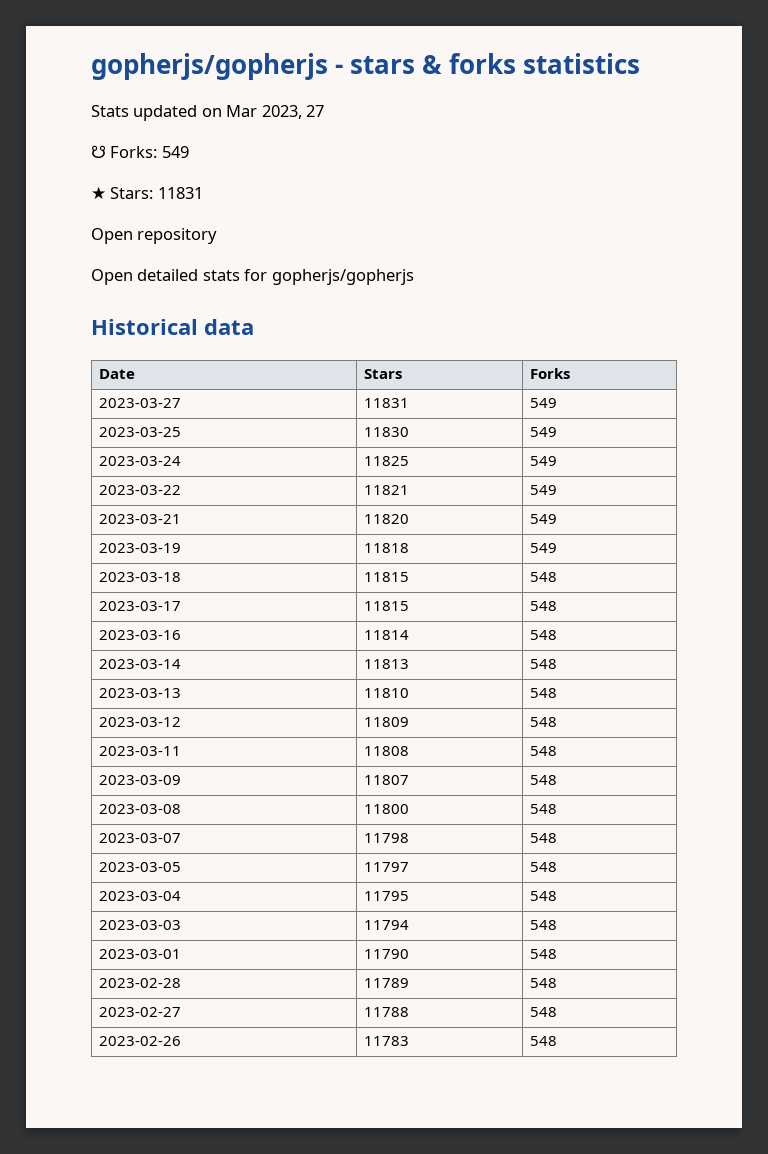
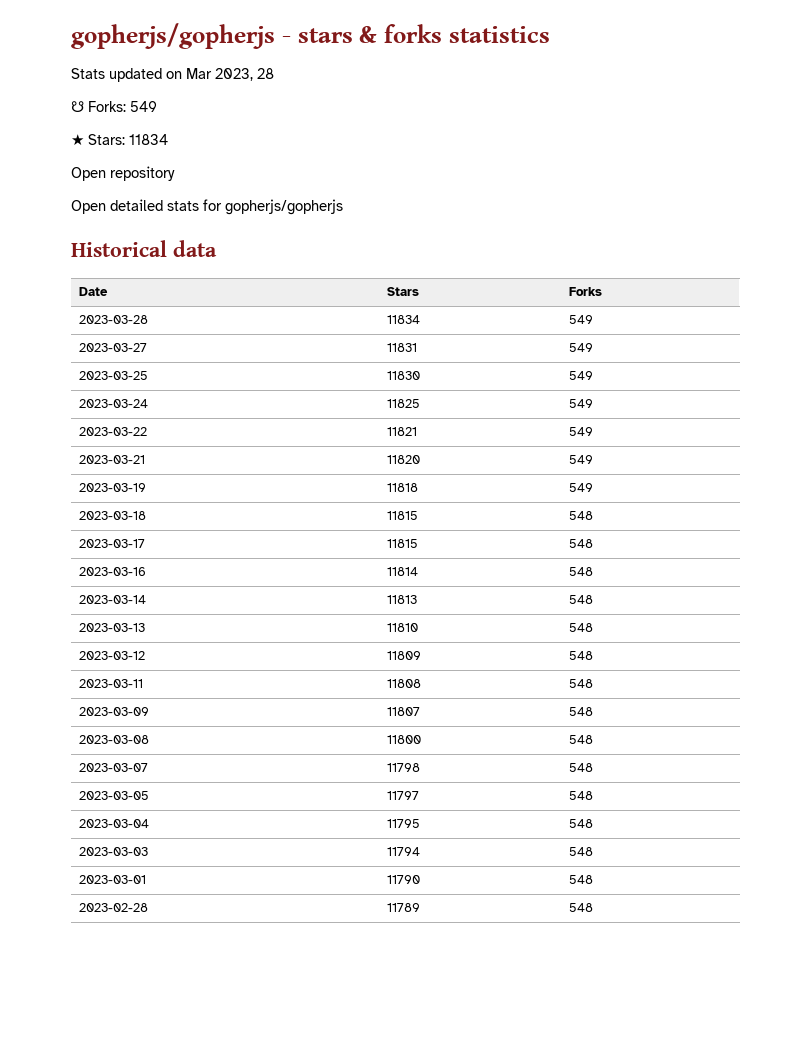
[306,105,325,117] 27 -> [257,68,274,79] 28
[157,187,203,199] 11831 -> [129,134,168,145] 11834
(571, 373) none -> [79,315,149,324] [387,315,421,324] [569,315,594,324] // 2023-03-28 | 11834 | 549
[99,1007,182,1017] [364,1007,410,1017] [530,1007,558,1017] [99,1036,182,1046] [364,1036,410,1046] [530,1036,558,1046] // 2023-02-27 | 11788 | 548 // 2023-02-26 | 11783 | 548 -> (594, 907) none

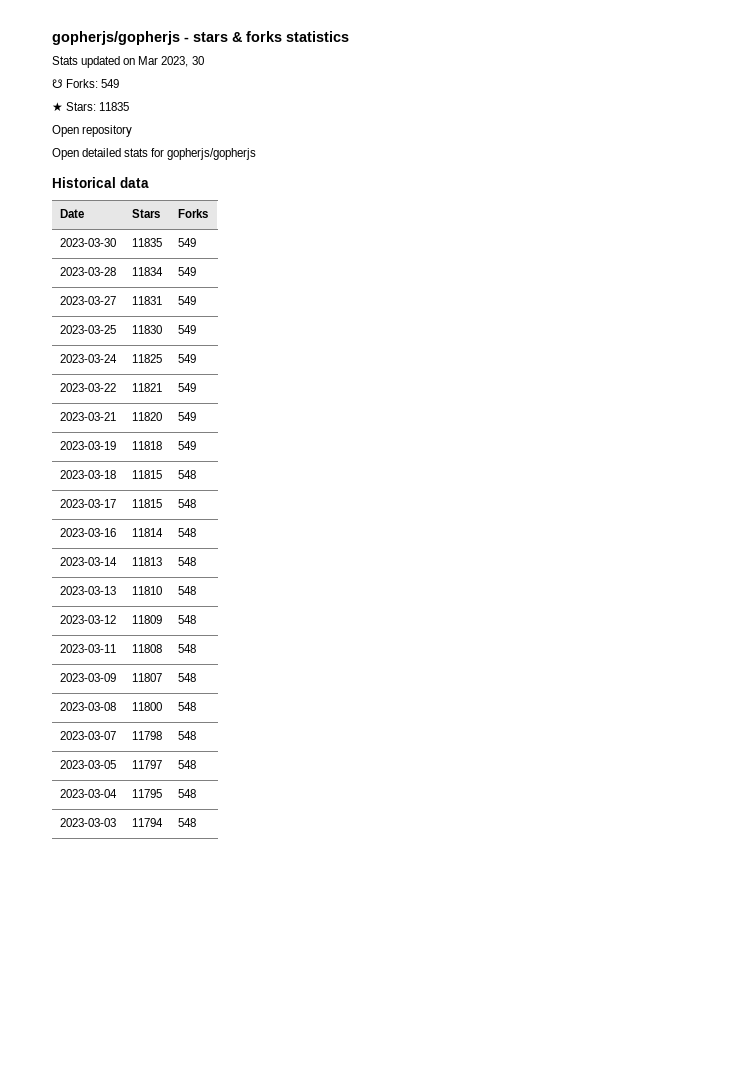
[257,68,274,79] 28 -> [191,56,204,65] 30
[129,134,168,145] 11834 -> [99,102,130,111] 11835
(603, 291) none -> [59,238,116,247] [131,238,162,247] [177,238,196,247] // 2023-03-30 | 11835 | 549
[79,875,147,884] [387,875,421,884] [569,875,594,884] [79,903,149,912] [387,903,421,912] [569,903,594,912] // 2023-03-01 | 11790 | 548 // 2023-02-28 | 11789 | 548 -> (196, 822) none

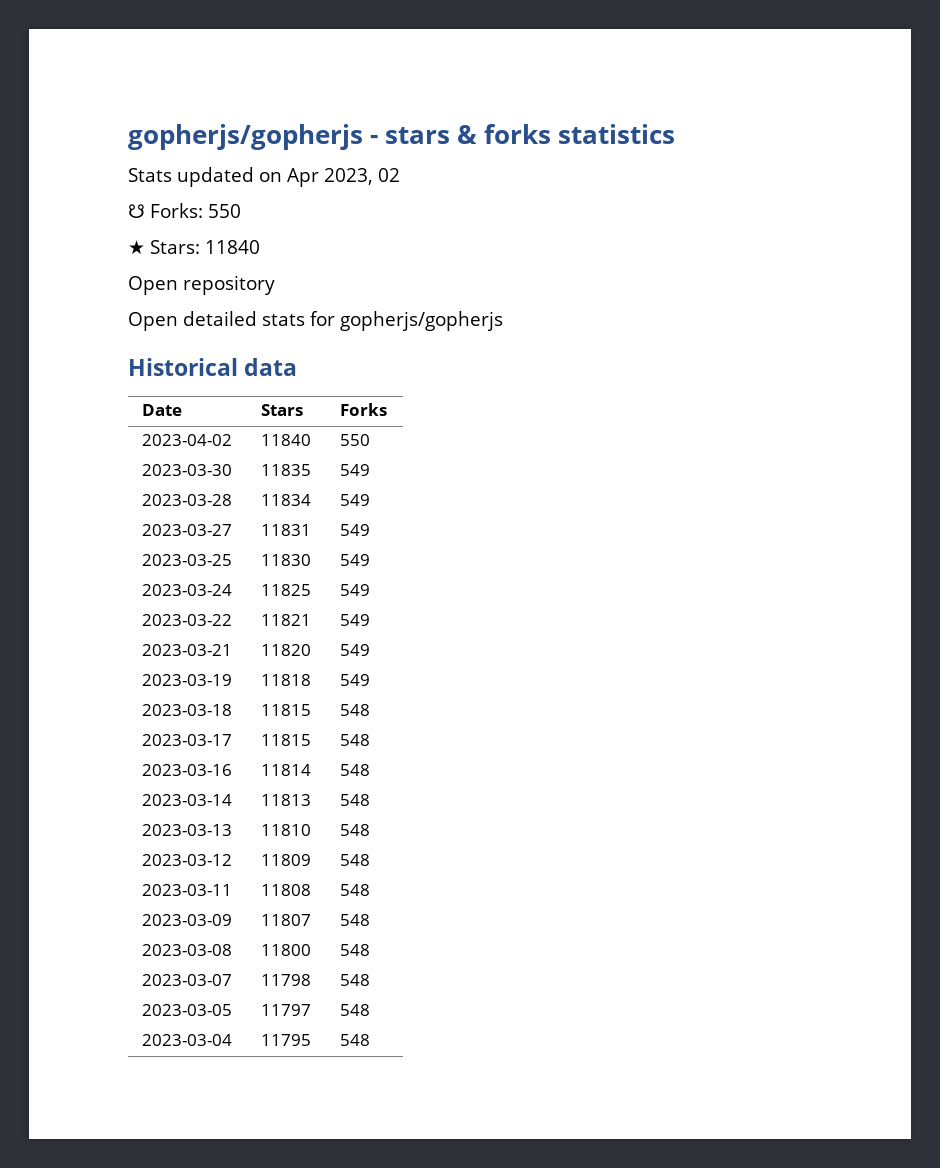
[138,56,204,67] Mar 2023, 30 -> [287,168,400,187] Apr 2023, 02
[101,79,120,88] 549 -> [208,204,241,218] 550
[99,102,130,111] 11835 -> [205,240,260,254] 11840
(208, 213) none -> [142,434,233,446] [261,434,312,446] [340,434,371,446] // 2023-04-02 | 11840 | 550
[59,818,116,827] [131,818,163,827] [177,818,196,827] // 2023-03-03 | 11794 | 548 -> (371, 1040) none

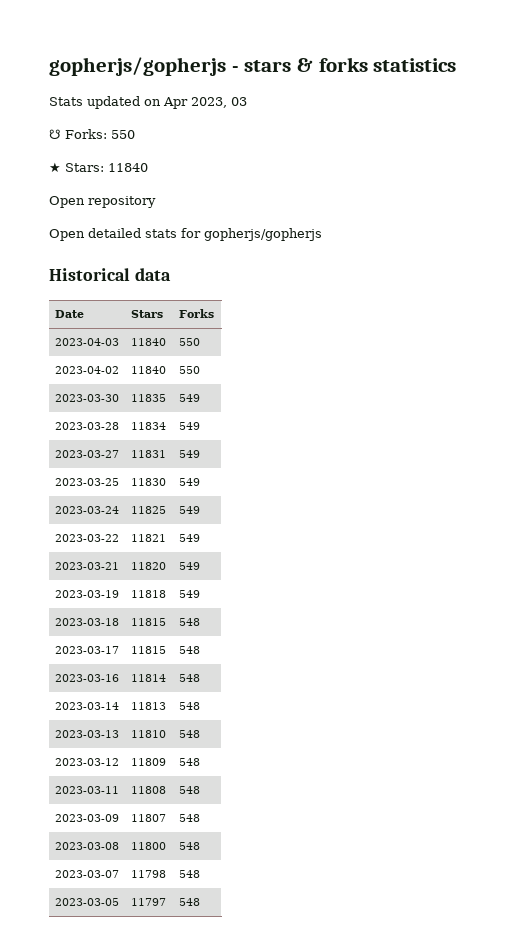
[378,168,400,182] 02 -> [231,97,247,106] 03
(388, 409) none -> [54,338,119,346] [130,338,166,346] [178,338,200,346] // 2023-04-03 | 11840 | 550
[142,1034,233,1046] [261,1034,312,1046] [340,1034,371,1046] // 2023-03-04 | 11795 | 548 -> (200, 902) none

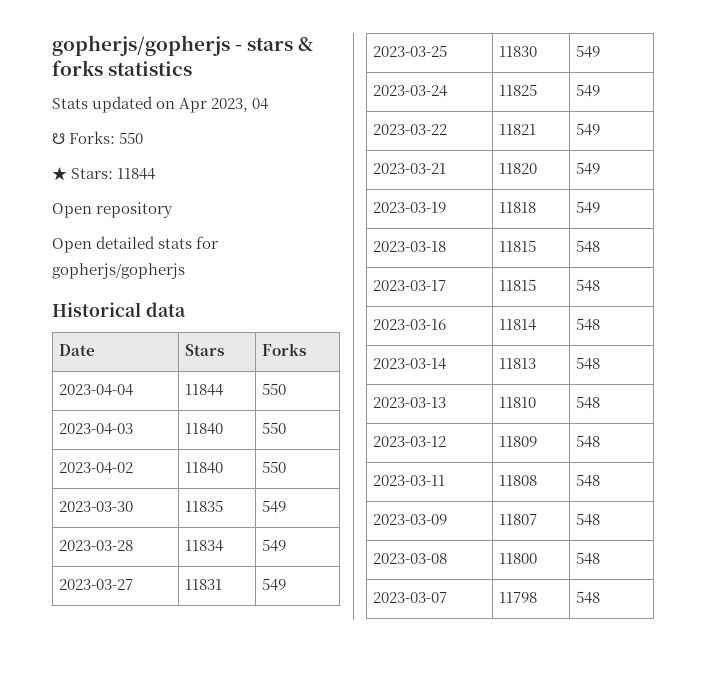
[231,97,247,106] 03 -> [252,98,269,110] 04
[108,163,148,172] 11840 -> [117,168,156,180] 11844
(214, 313) none -> [59,384,134,396] [185,384,224,396] [262,383,287,395] // 2023-04-04 | 11844 | 550
[54,898,119,906] [130,898,166,906] [178,898,200,906] // 2023-03-05 | 11797 | 548 -> (601, 597) none

